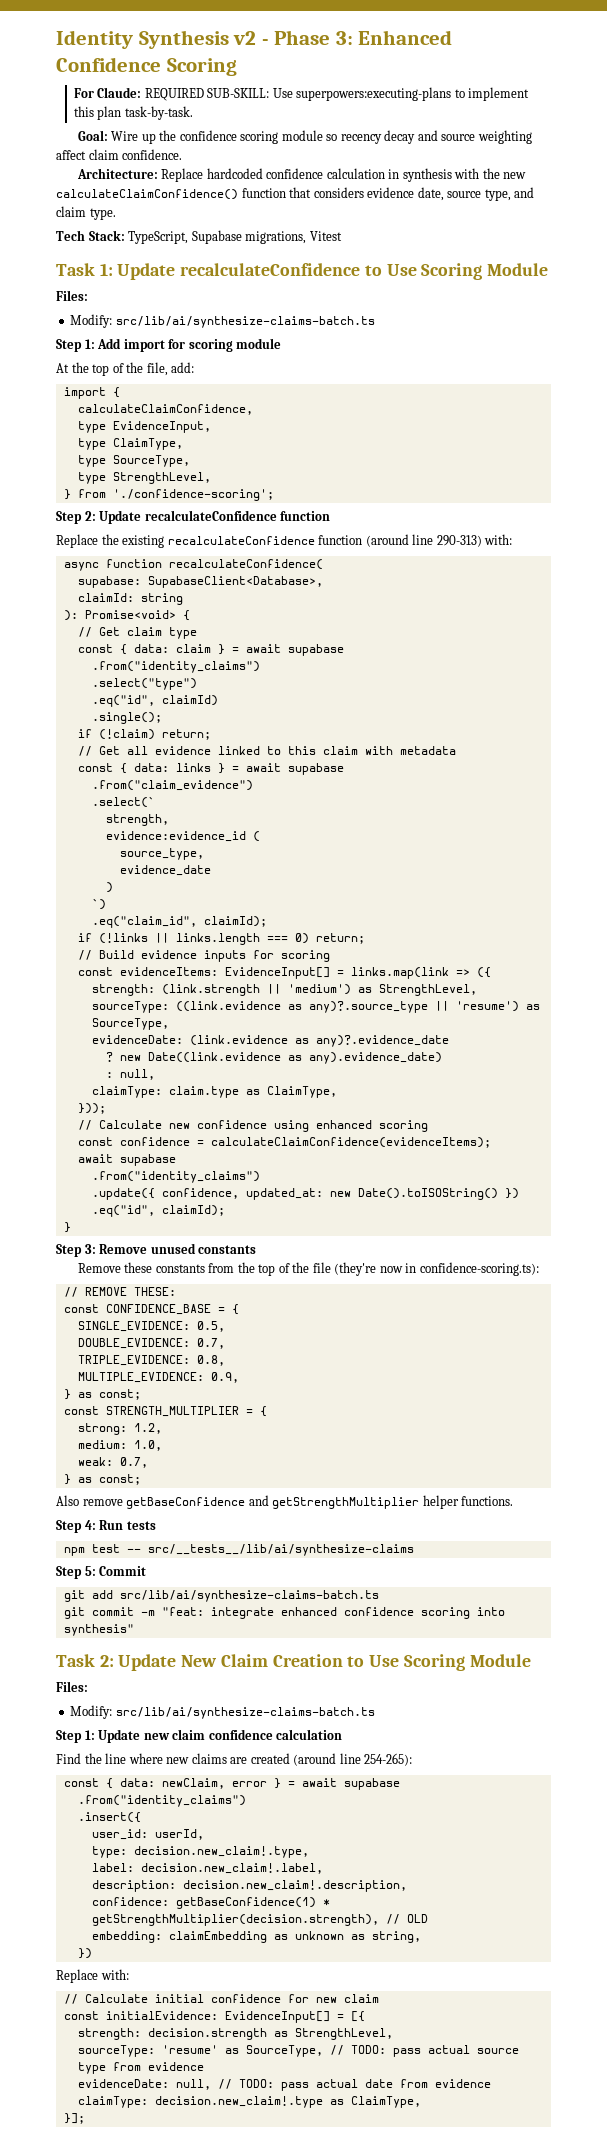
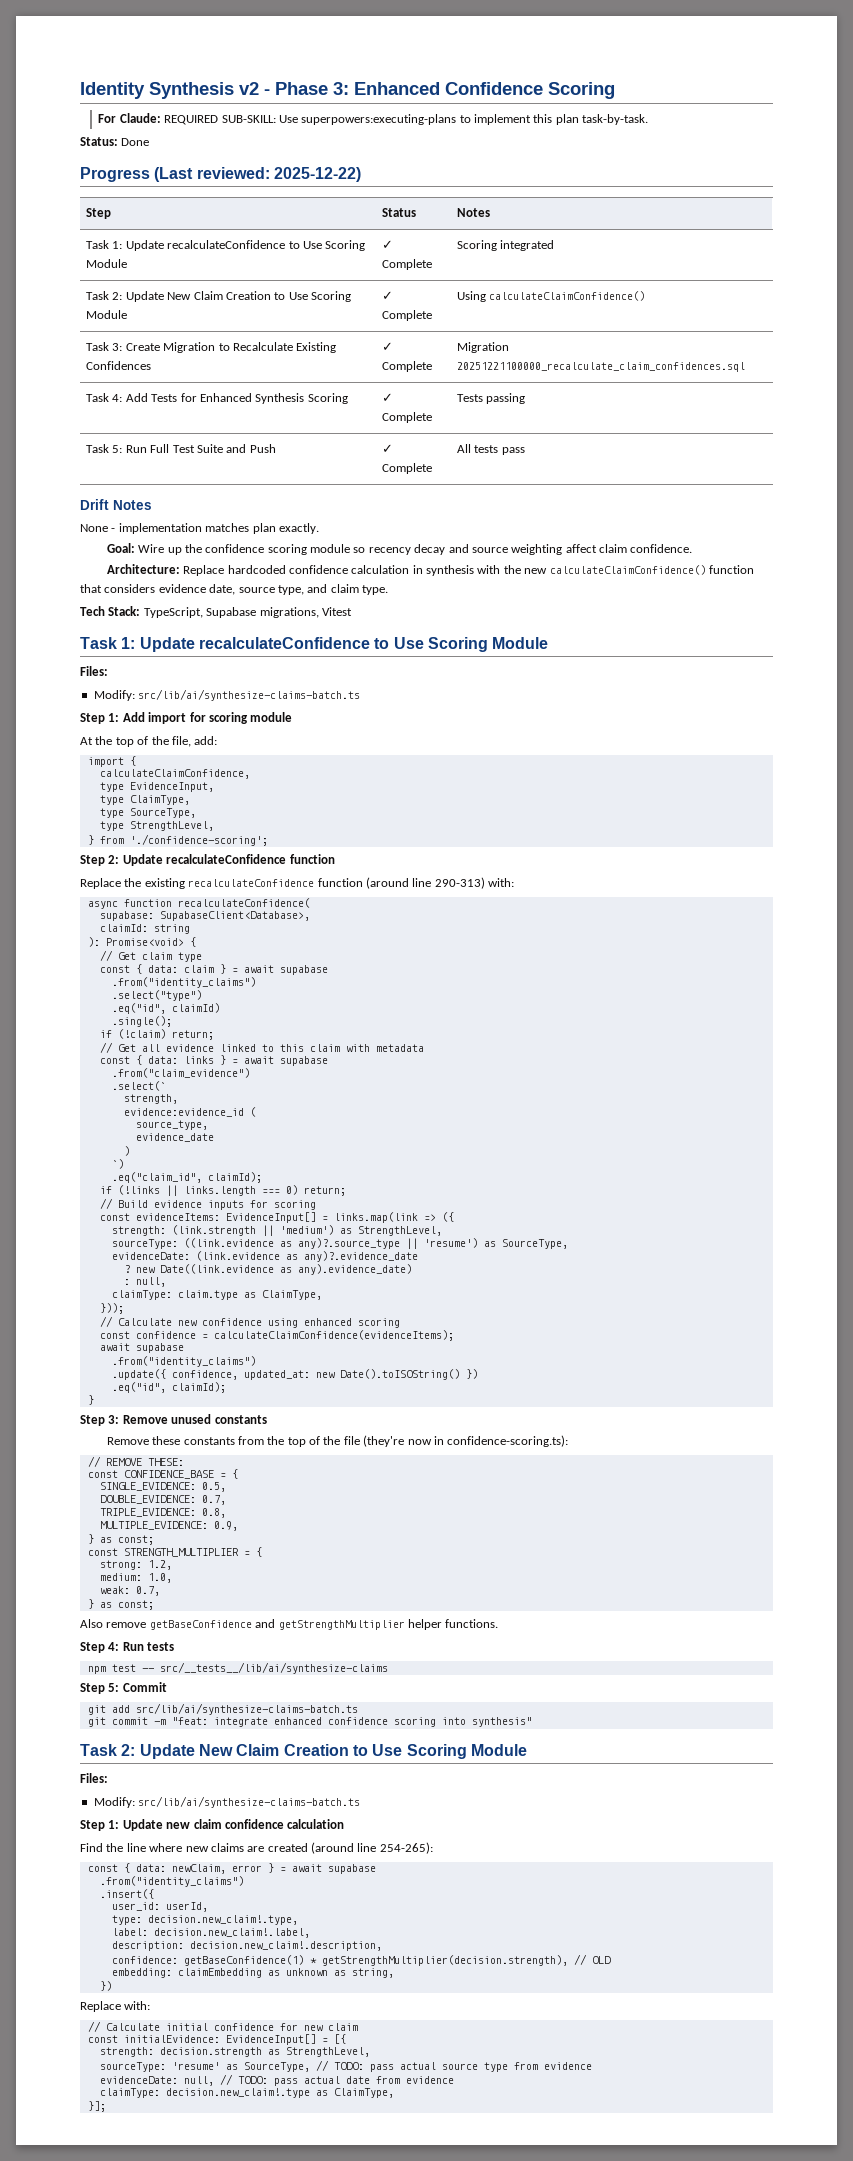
(193, 113) none -> [80,137,150,146] [80,167,361,182] [86,208,112,219] [382,208,417,217] [457,208,491,217] [86,240,366,251] [86,259,128,268] [382,240,394,249] [382,259,433,270] [457,240,555,251] [86,291,352,302] [86,310,128,319] [382,291,394,300] [382,310,433,321] [457,291,646,302] [86,342,337,353] [86,361,152,370] [382,342,394,351] [382,361,433,372] [457,342,510,353] [457,362,746,372] [86,393,348,404] [382,393,394,402] [382,412,433,423] [457,393,526,404] [86,444,276,453] [382,444,394,453] [382,463,433,474] [457,444,525,455] [80,499,152,510] [80,523,319,534] // Status: Done // Progress (Last reviewed: 2025-12-22) // Step | Status | Notes // Task 1: Update recalculateConfidence to Use Scoring Module | ✓ Complete | Scoring integrated // Task 2: Update New Claim Creation to Use Scoring Module | ✓ Complete | Using calculateClaimConfidence() // Task 3: Create Migration to Recalculate Existing Confidences | ✓ Complete | Migration 20251221100000_recalculate_claim_confidences.sql // Task 4: Add Tests for Enhanced Synthesis Scoring | ✓ Complete | Tests passing // Task 5: Run Full Test Suite and Push | ✓ Complete | All tests pass // Drift Notes // None - implementation matches plan exactly.

